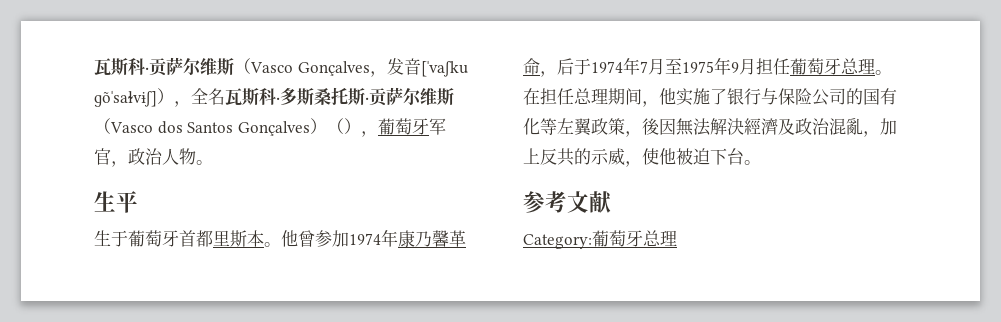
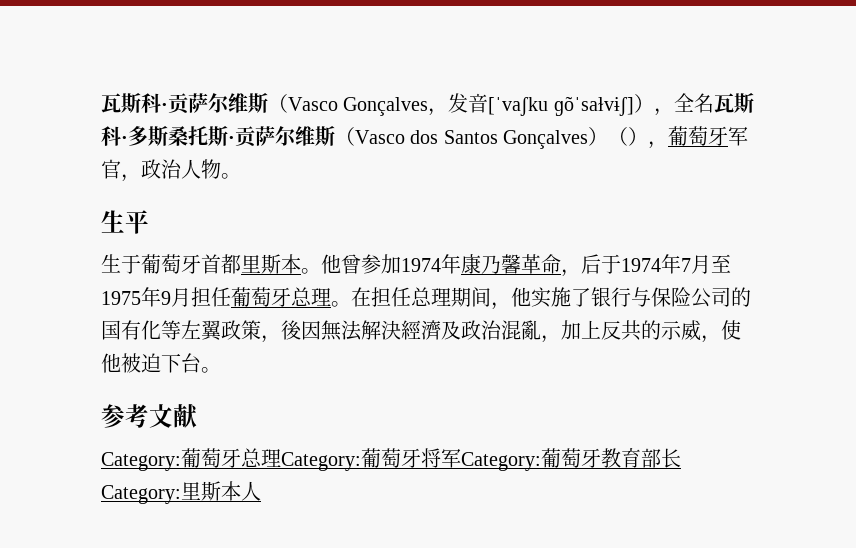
(677, 238) none -> [281,448,681,471] [101,481,261,504] Category:葡萄牙将军Category:葡萄牙教育部长Category:里斯本人

